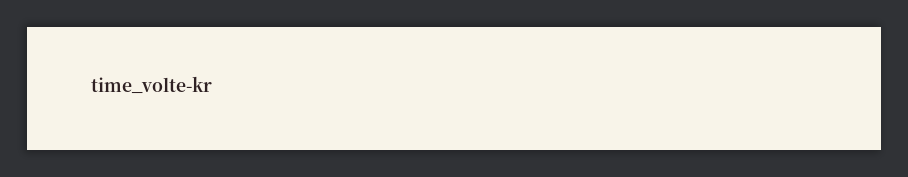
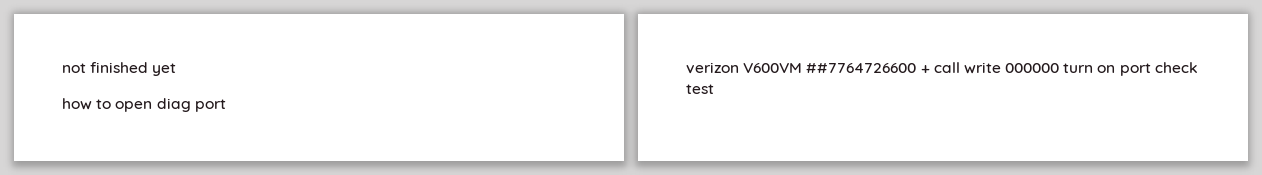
[91,76,212,94] time_volte-kr -> [62,62,177,76] [62,98,226,112] [686,62,1198,76] [686,84,714,94] not finished yet // how to open diag port // verizon V600VM ##7764726600 + call write 000000 turn on port check test

